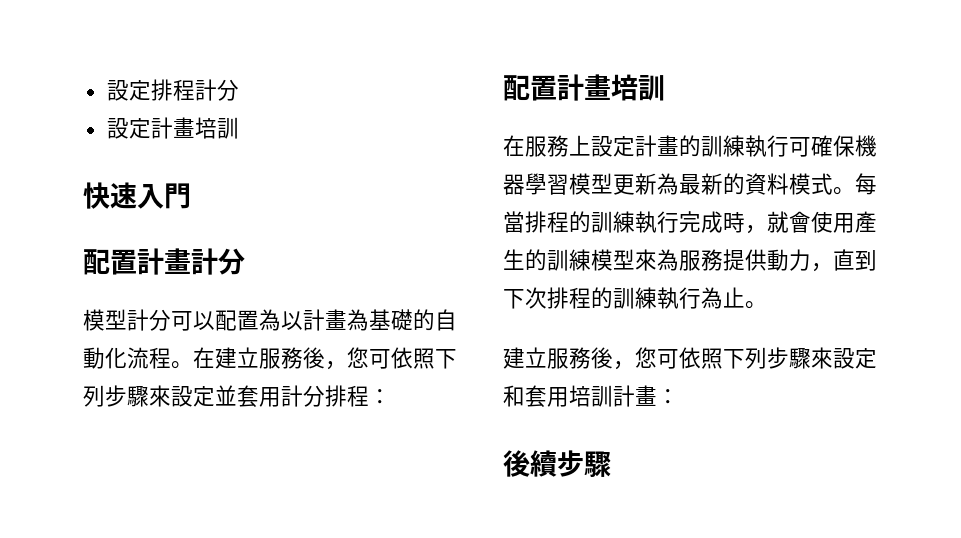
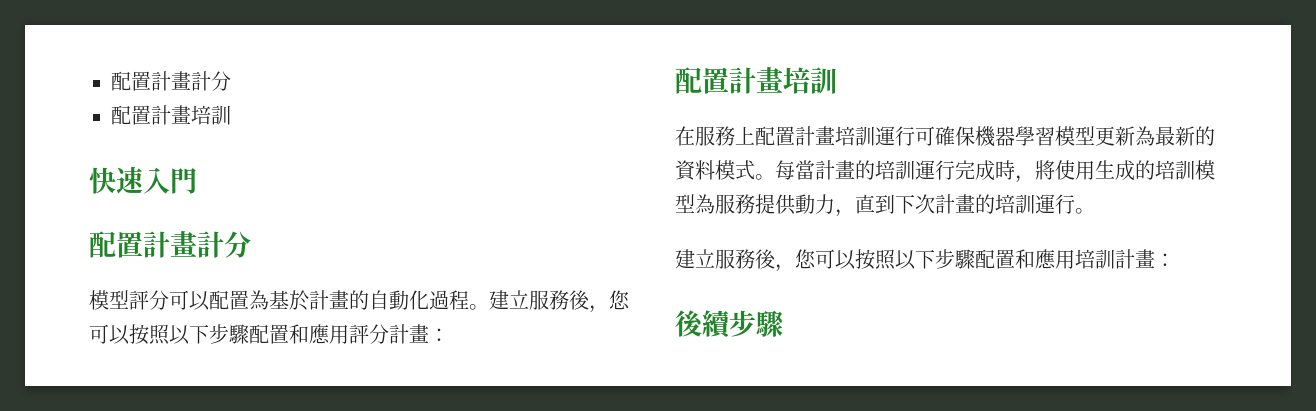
[106,79,239,101] [106,118,151,139] 設定排程計分 // 設定 -> [111,71,231,91] [111,105,151,125] 配置計畫計分 // 配置
[127,309,149,331] 計 -> [129,290,149,310] 評
[281,309,457,331] [83,347,457,370] [83,385,369,407] 以計畫為基礎的自動化流程。在建立服務後，您可依照下列步驟來設定並套用計分排程 -> [269,290,630,313] [89,324,429,345] 基於計畫的自動化過程。建立服務後，您可以按照以下步驟配置和應用評分計畫
[591,135,767,157] 設定計畫的訓練執 -> [755,126,895,146] 配置計畫培訓運
[525,211,877,234] [503,249,657,271] 排程的訓練執行完成時，就會使用產生的訓練模型來 -> [815,160,1215,183] [675,194,695,213] 計畫的培訓運行完成時，將使用生成的培訓模型
[547,287,745,309] 排程的訓練執行為止 -> [935,194,1075,214] 計畫的培訓運行
[679,347,877,369] [503,385,547,407] 依照下列步驟來設定和套 -> [835,249,1056,270] 以按照以下步驟配置和應

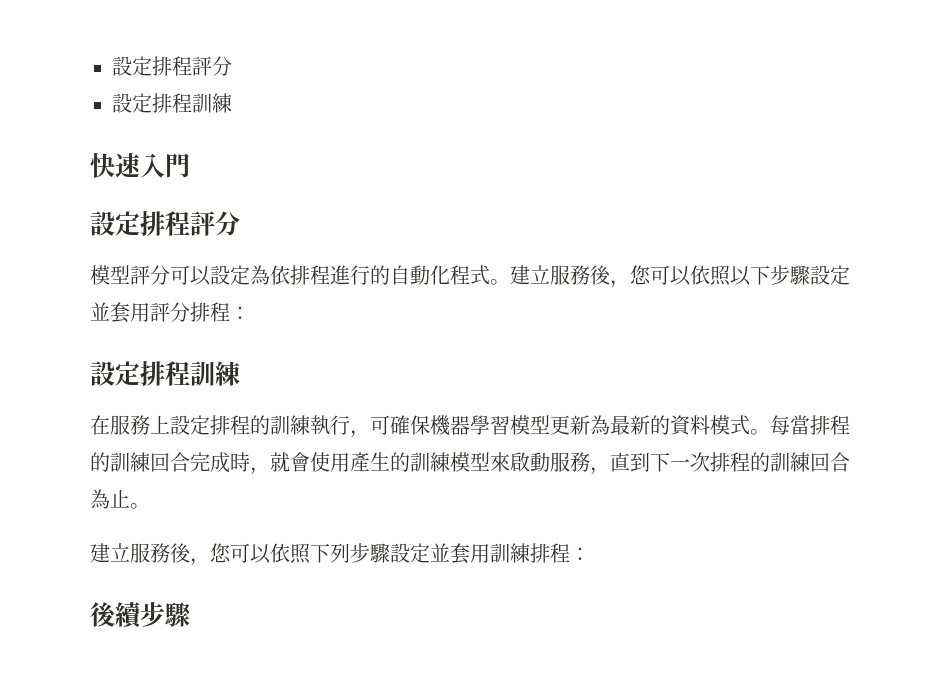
[111,71,231,91] [111,105,231,125] 配置計畫計分 // 配置計畫培訓 -> [112,56,232,76] [112,93,232,113] 設定排程評分 // 設定排程訓練
[89,231,224,258] 配置計畫計 -> [90,211,215,236] 設定排程評
[209,290,349,311] 配置為基於計畫 -> [210,265,370,285] 設定為依排程進行
[429,290,469,310] 過程 -> [450,265,490,285] 程式
[129,324,449,345] [675,67,837,94] 按照以下步驟配置和應用評分計畫： // 配置計畫培訓 -> [690,265,850,286] [90,302,250,323] [90,361,240,386] 依照以下步驟設定並套用評分排程： // 設定排程訓練
[755,126,915,146] 配置計畫培訓運行 -> [170,415,370,438] 設定排程的訓練執行，
[815,160,1215,183] [675,194,1075,217] 計畫的培訓運行完成時，將使用生成的培訓模型為服務提供動力，直到下次計畫的培訓運行 -> [810,415,850,435] [90,452,850,475] [90,489,130,509] 排程的訓練回合完成時，就會使用產生的訓練模型來啟動服務，直到下一次排程的訓練回合為止
[855,249,1155,270] 按照以下步驟配置和應用培訓計畫 -> [270,543,570,564] 依照下列步驟設定並套用訓練排程

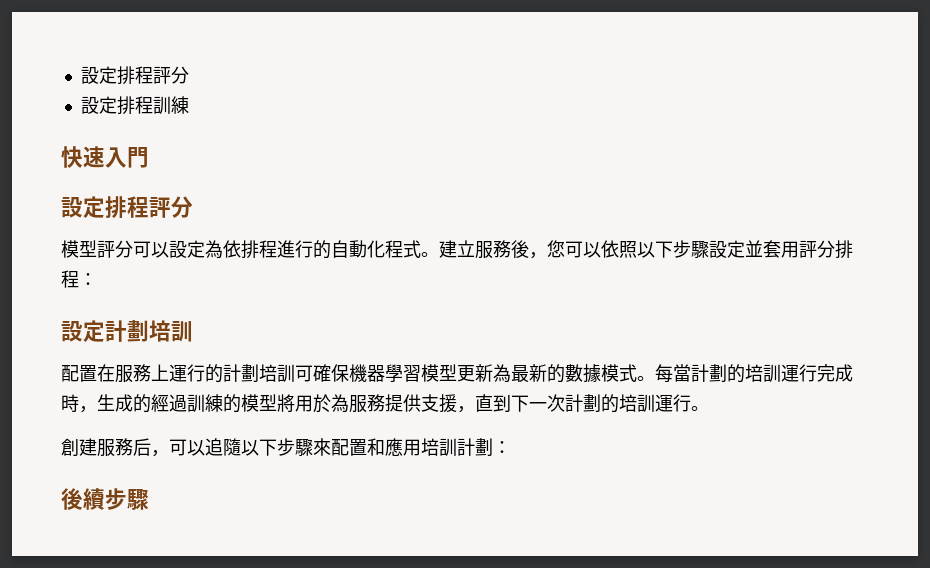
[140,361,240,386] 排程訓練 // -> [105,320,193,342] [61,365,97,382] 計劃培訓 // 配置
[170,415,370,438] 設定排程的訓練執行， -> [169,364,295,383] 運行的計劃培訓
[670,415,710,436] 資料 -> [565,364,601,383] 數據
[810,415,850,435] [90,452,850,475] [90,489,150,509] [90,543,570,566] 排程的訓練回合完成時，就會使用產生的訓練模型來啟動服務，直到下一次排程的訓練回合為止。 // 建立服務後，您可以依照下列步驟設定並套用訓練排程 -> [691,364,853,383] [61,394,709,413] [61,438,493,457] 計劃的培訓運行完成時，生成的經過訓練的模型將用於為服務提供支援，直到下一次計劃的培訓運行。 // 創建服務后，可以追隨以下步驟來配置和應用培訓計劃

